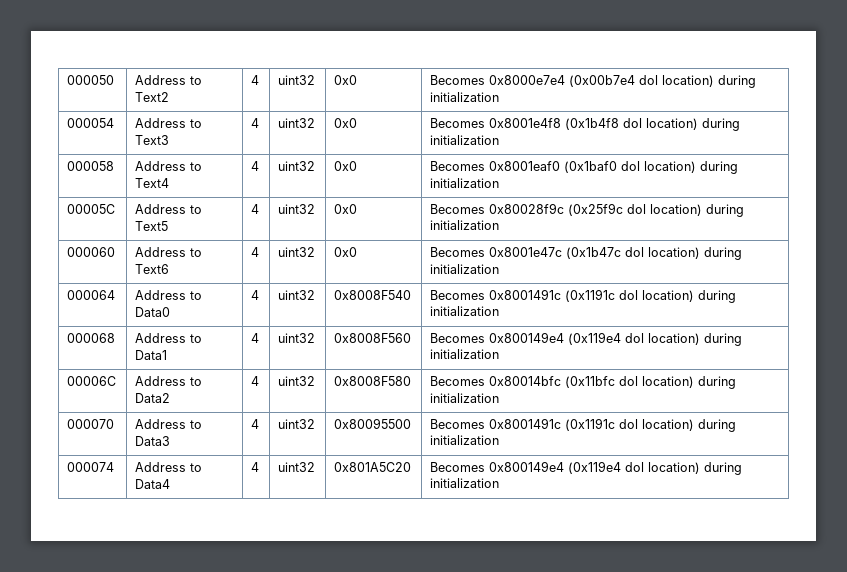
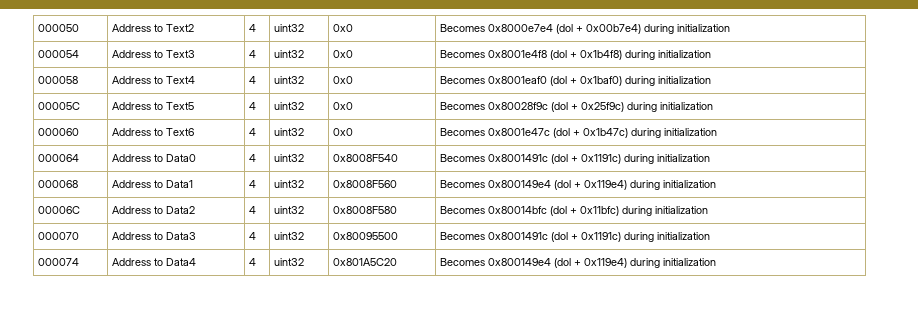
[569,75,715,87] (0x00b7e4 dol location) -> [556,24,642,34] (dol + 0x00b7e4)
[565,118,699,130] (0x1b4f8 dol location) -> [550,50,623,60] (dol + 0x1b4f8)
[564,161,697,173] (0x1baf0 dol location) -> [550,76,623,86] (dol + 0x1baf0)
[568,203,703,216] (0x25f9c dol location) -> [551,102,625,112] (dol + 0x25f9c)
[566,247,701,259] (0x1b47c dol location) -> [553,128,629,138] (dol + 0x1b47c)
[565,289,695,302] (0x1191c dol location) -> [551,154,622,164] (dol + 0x1191c)
[568,332,701,345] (0x119e4 dol location) -> [554,180,628,190] (dol + 0x119e4)
[565,376,695,388] (0x11bfc dol location) -> [550,206,620,216] (dol + 0x11bfc)
[565,418,695,431] (0x1191c dol location) -> [551,232,622,242] (dol + 0x1191c)
[568,461,701,474] (0x119e4 dol location) -> [554,258,628,268] (dol + 0x119e4)

